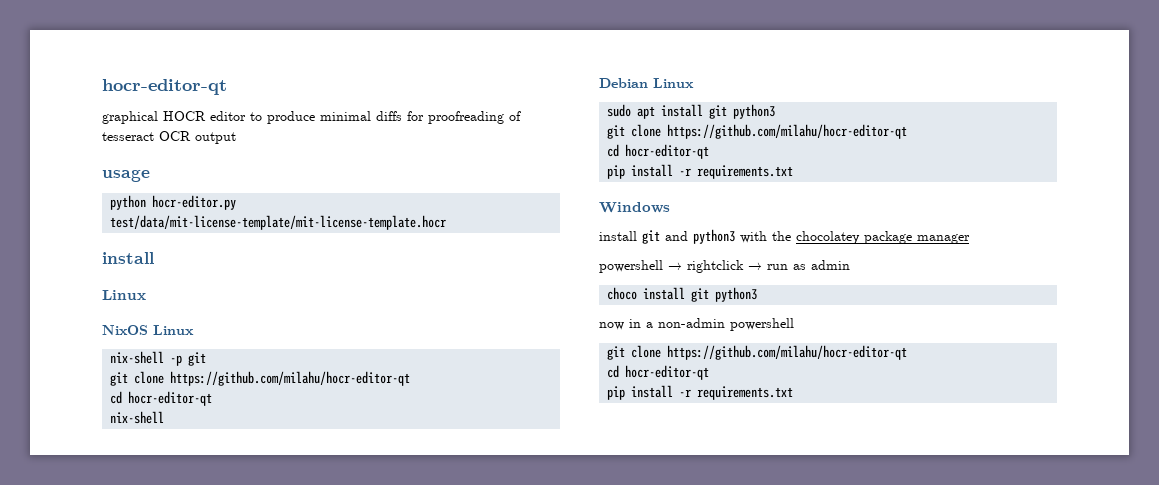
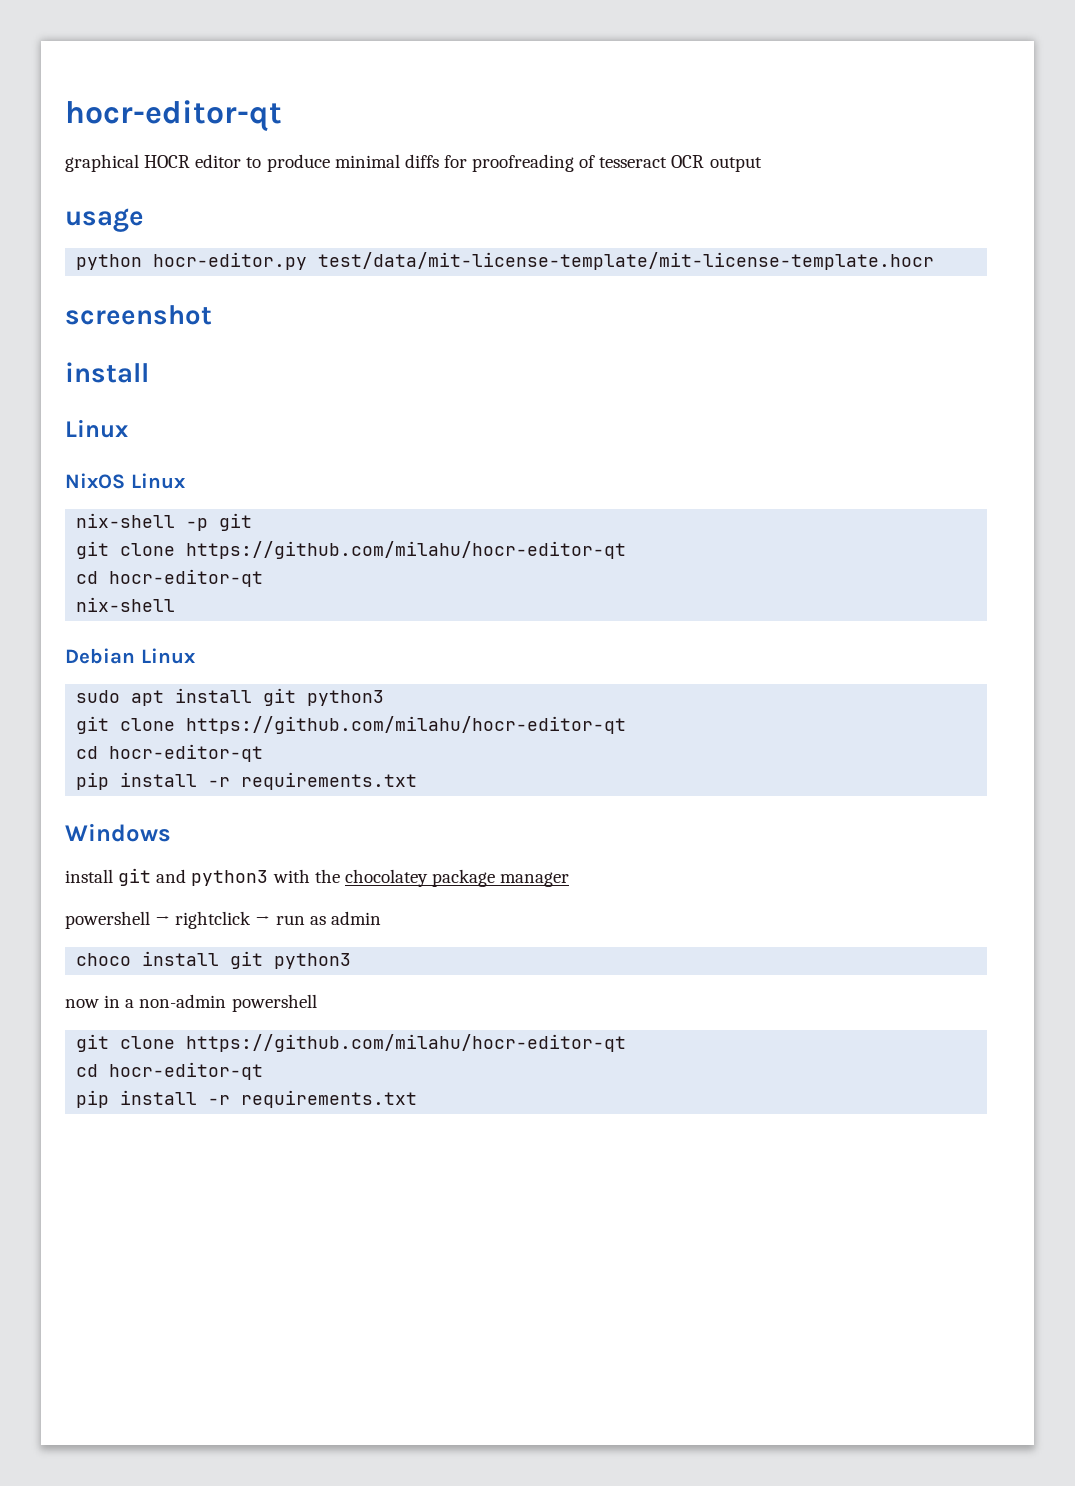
(447, 222) none -> [65,305,212,325] // screenshot

